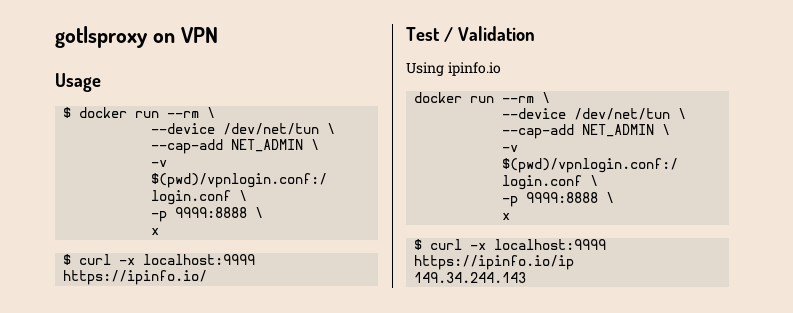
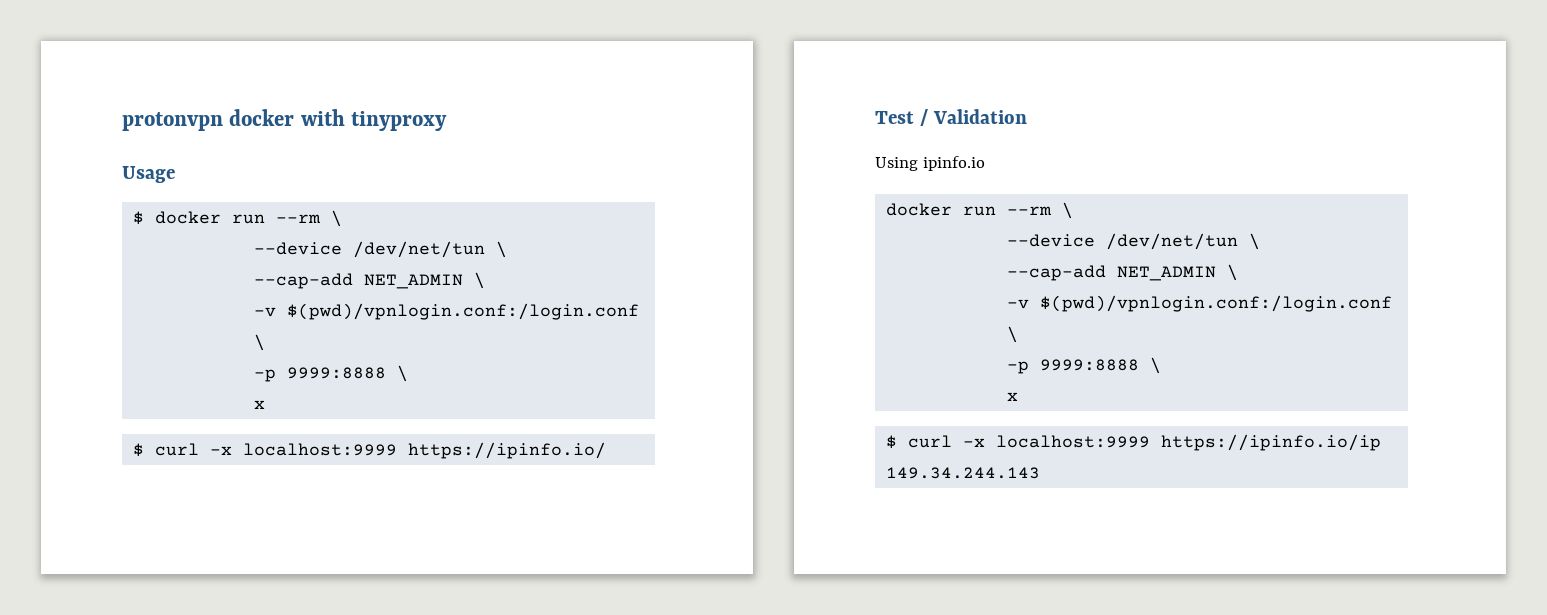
[55,26,218,48] gotlsproxy on VPN -> [122,109,448,131] protonvpn docker with tinyproxy

